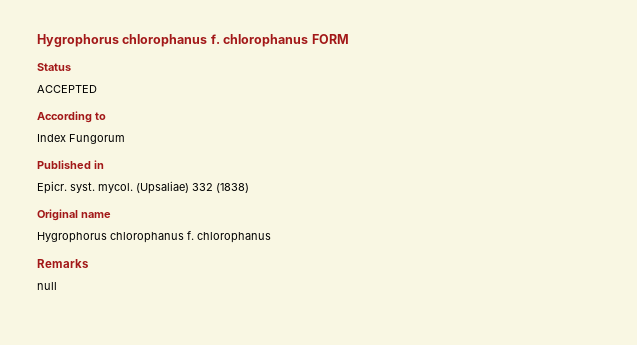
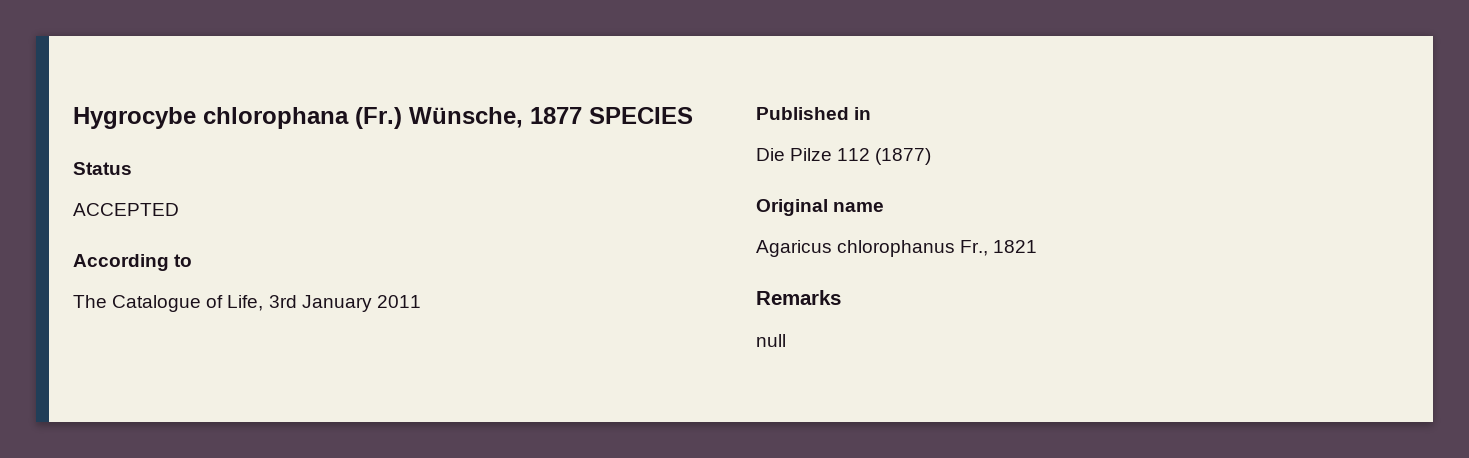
[37,34,349,47] [37,63,71,71] [37,85,97,93] [37,111,106,123] [37,134,125,144] [37,160,104,169] [37,181,249,194] [37,209,111,221] [37,231,271,243] Hygrophorus chlorophanus f. chlorophanus FORM // Status // ACCEPTED // According to // Index Fungorum // Published in // Epicr. syst. mycol. (Upsaliae) 332 (1838) // Original name // Hygrophorus chlorophanus f. chlorophanus -> [73,107,693,129] [73,162,132,175] [73,203,179,216] [73,254,193,271] [73,295,421,312] [756,107,872,120] [756,148,932,165] [756,199,885,216] [756,240,1038,257] Hygrocybe chlorophana (Fr.) Wünsche, 1877 SPECIES // Status // ACCEPTED // According to // The Catalogue of Life, 3rd January 2011 // Published in // Die Pilze 112 (1877) // Original name // Agaricus chlorophanus Fr., 1821

